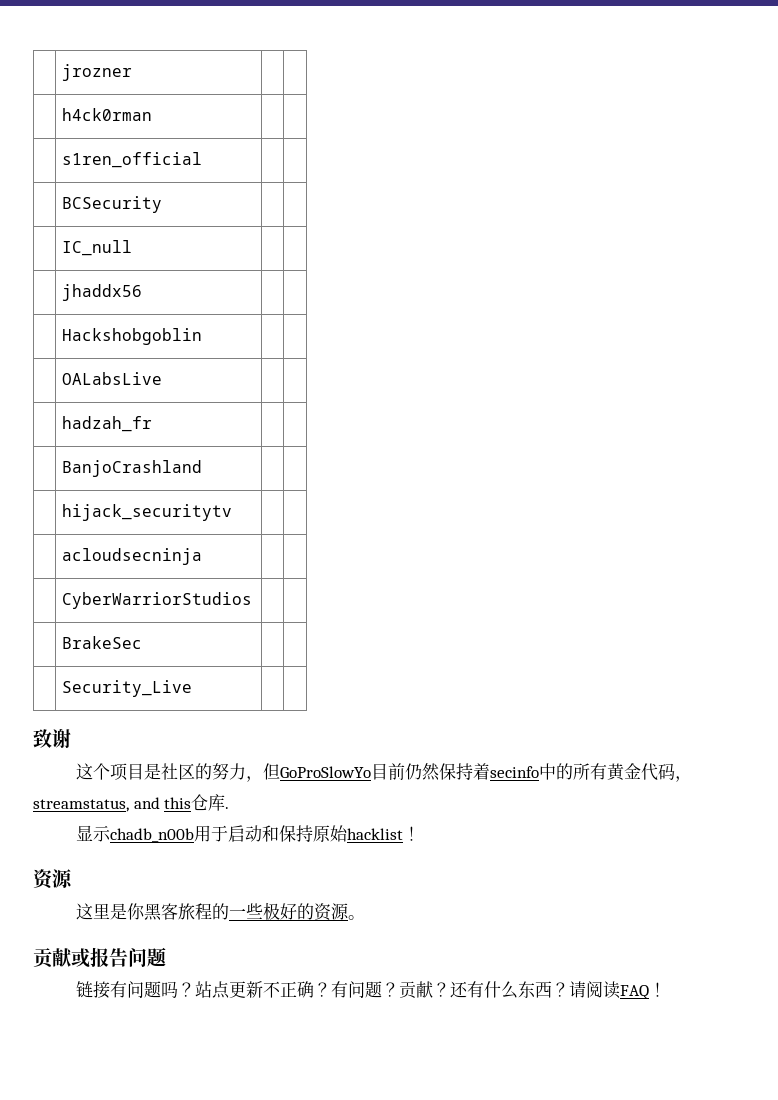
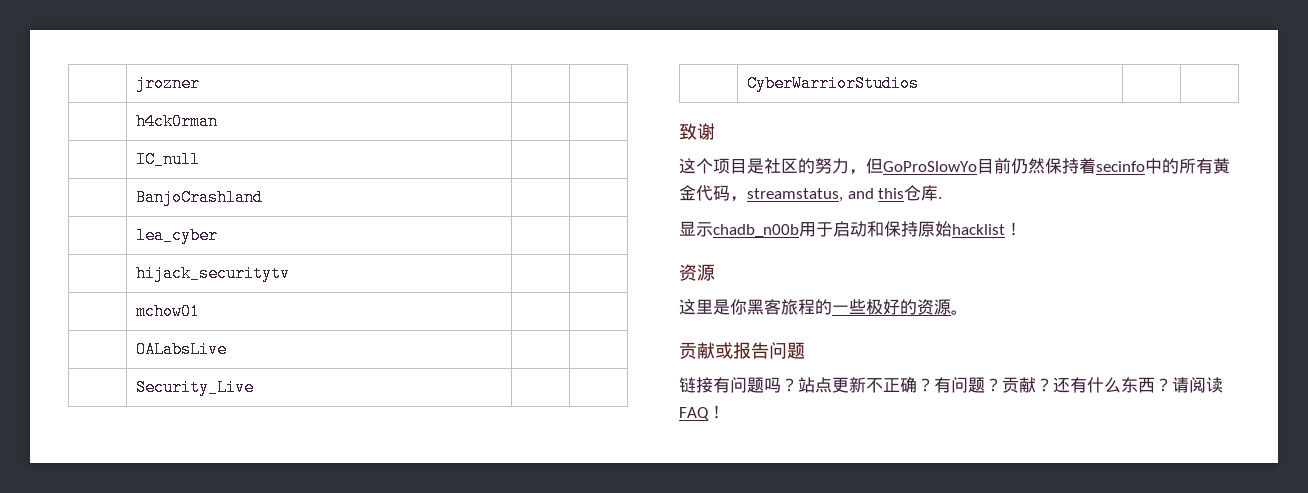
[62,152,203,168] [62,196,163,213] // | s1ren_official | | // | BCSecurity | | -> (219, 121) none
[62,284,143,301] [62,328,203,345] [62,372,163,385] [62,416,153,432] [62,460,203,477] [62,504,233,521] [62,548,203,565] jhaddx56 | | // | Hackshobgoblin | | // | OALabsLive | | // | hadzah_fr | | // | BanjoCrashland | | // | hijack_securitytv | | // | acloudsecninja -> [136,189,264,206] [136,227,219,244] [136,265,291,282] [136,303,201,320] [136,341,228,358] [136,379,255,396] BanjoCrashland | | // | lea_cyber | | // | hijack_securitytv | | // | mchow01 | | // | OALabsLive | | // | Security_Live
[62,636,143,649] [62,680,193,697] // | BrakeSec | | // | Security_Live | | -> (920, 83) none

